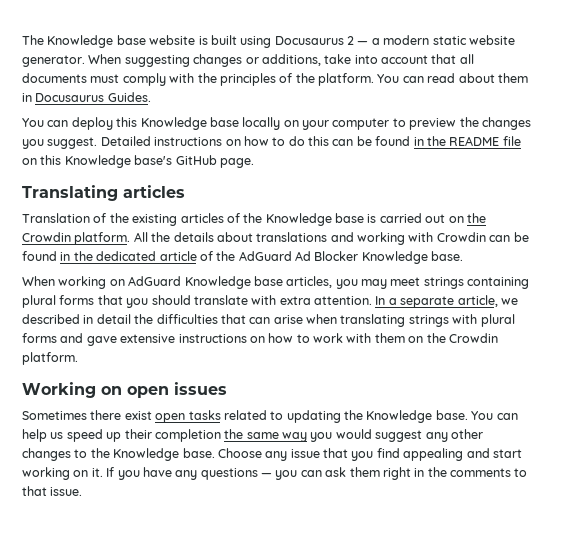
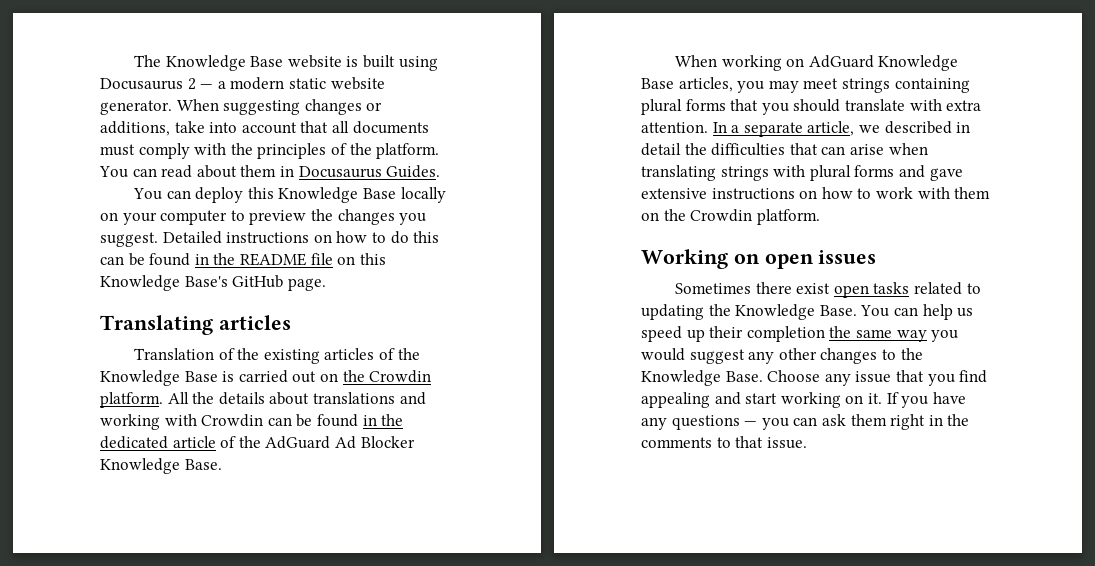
[116,35,146,45] base -> [250,56,284,67] Base
[209,117,239,127] base -> [363,188,397,199] Base
[134,155,173,165] base's -> [184,276,228,287] Base's
[335,213,364,223] base -> [184,371,218,382] Base
[431,251,464,261] base. -> [184,459,222,470] Base.
[253,276,283,286] base -> [641,78,674,89] Base
[435,410,468,420] base. -> [819,305,857,316] Base.
[182,448,215,458] base. -> [725,371,763,382] Base.

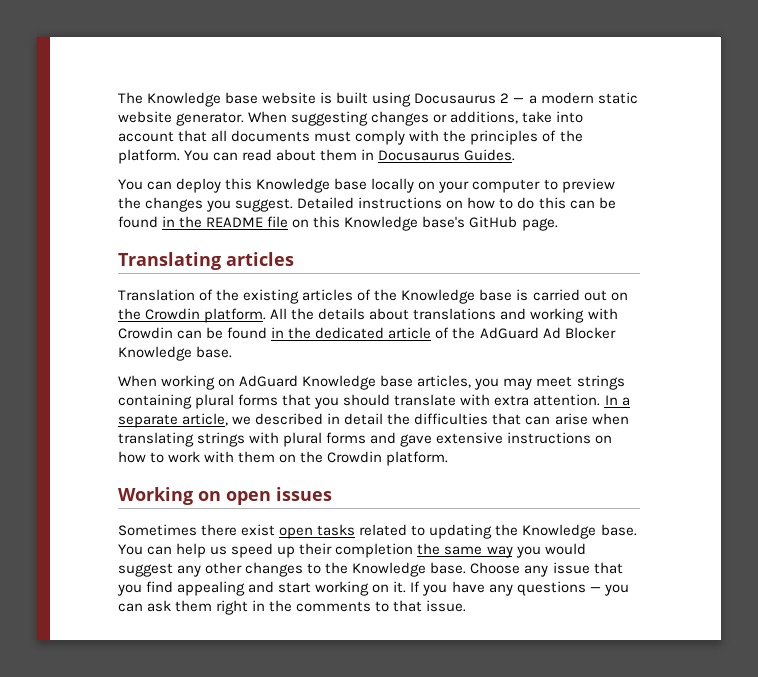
[250,56,284,67] Base -> [225,92,259,104] base
[363,188,397,199] Base -> [334,178,368,190] base
[184,276,228,287] Base's -> [422,216,466,228] base's
[184,371,218,382] Base -> [479,289,513,301] base
[184,459,222,470] Base. -> [196,346,233,358] base.
[641,78,674,89] Base -> [380,375,414,387] base
[819,305,857,316] Base. -> [600,524,637,536] base.
[725,371,763,382] Base. -> [430,562,467,574] base.

